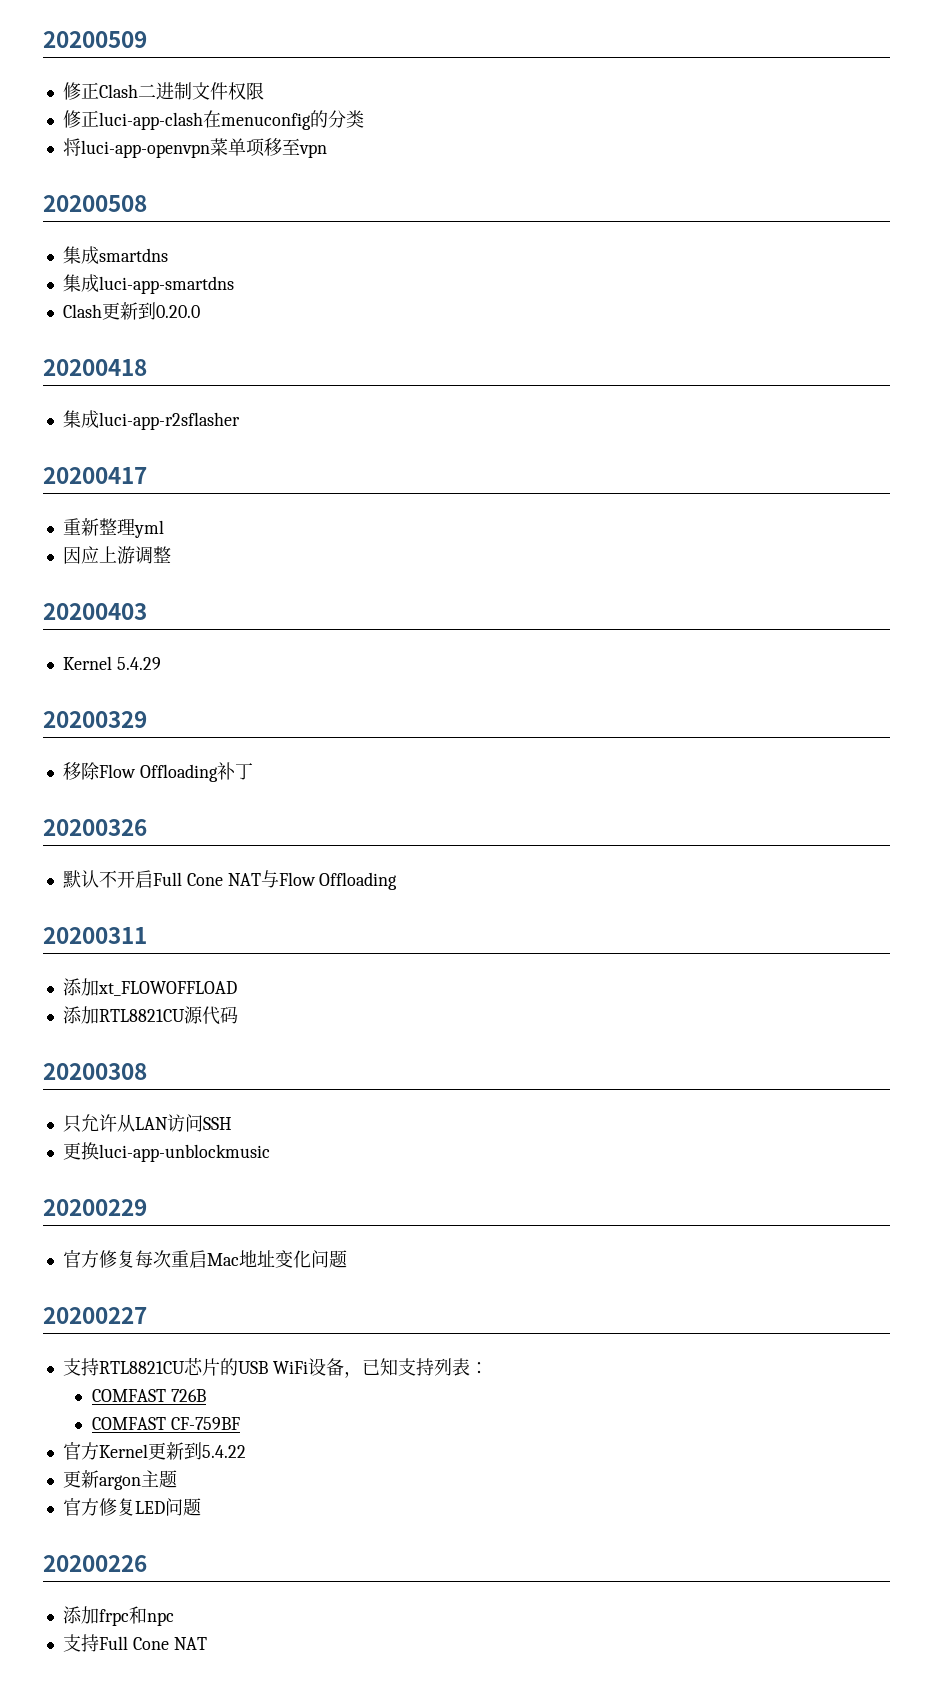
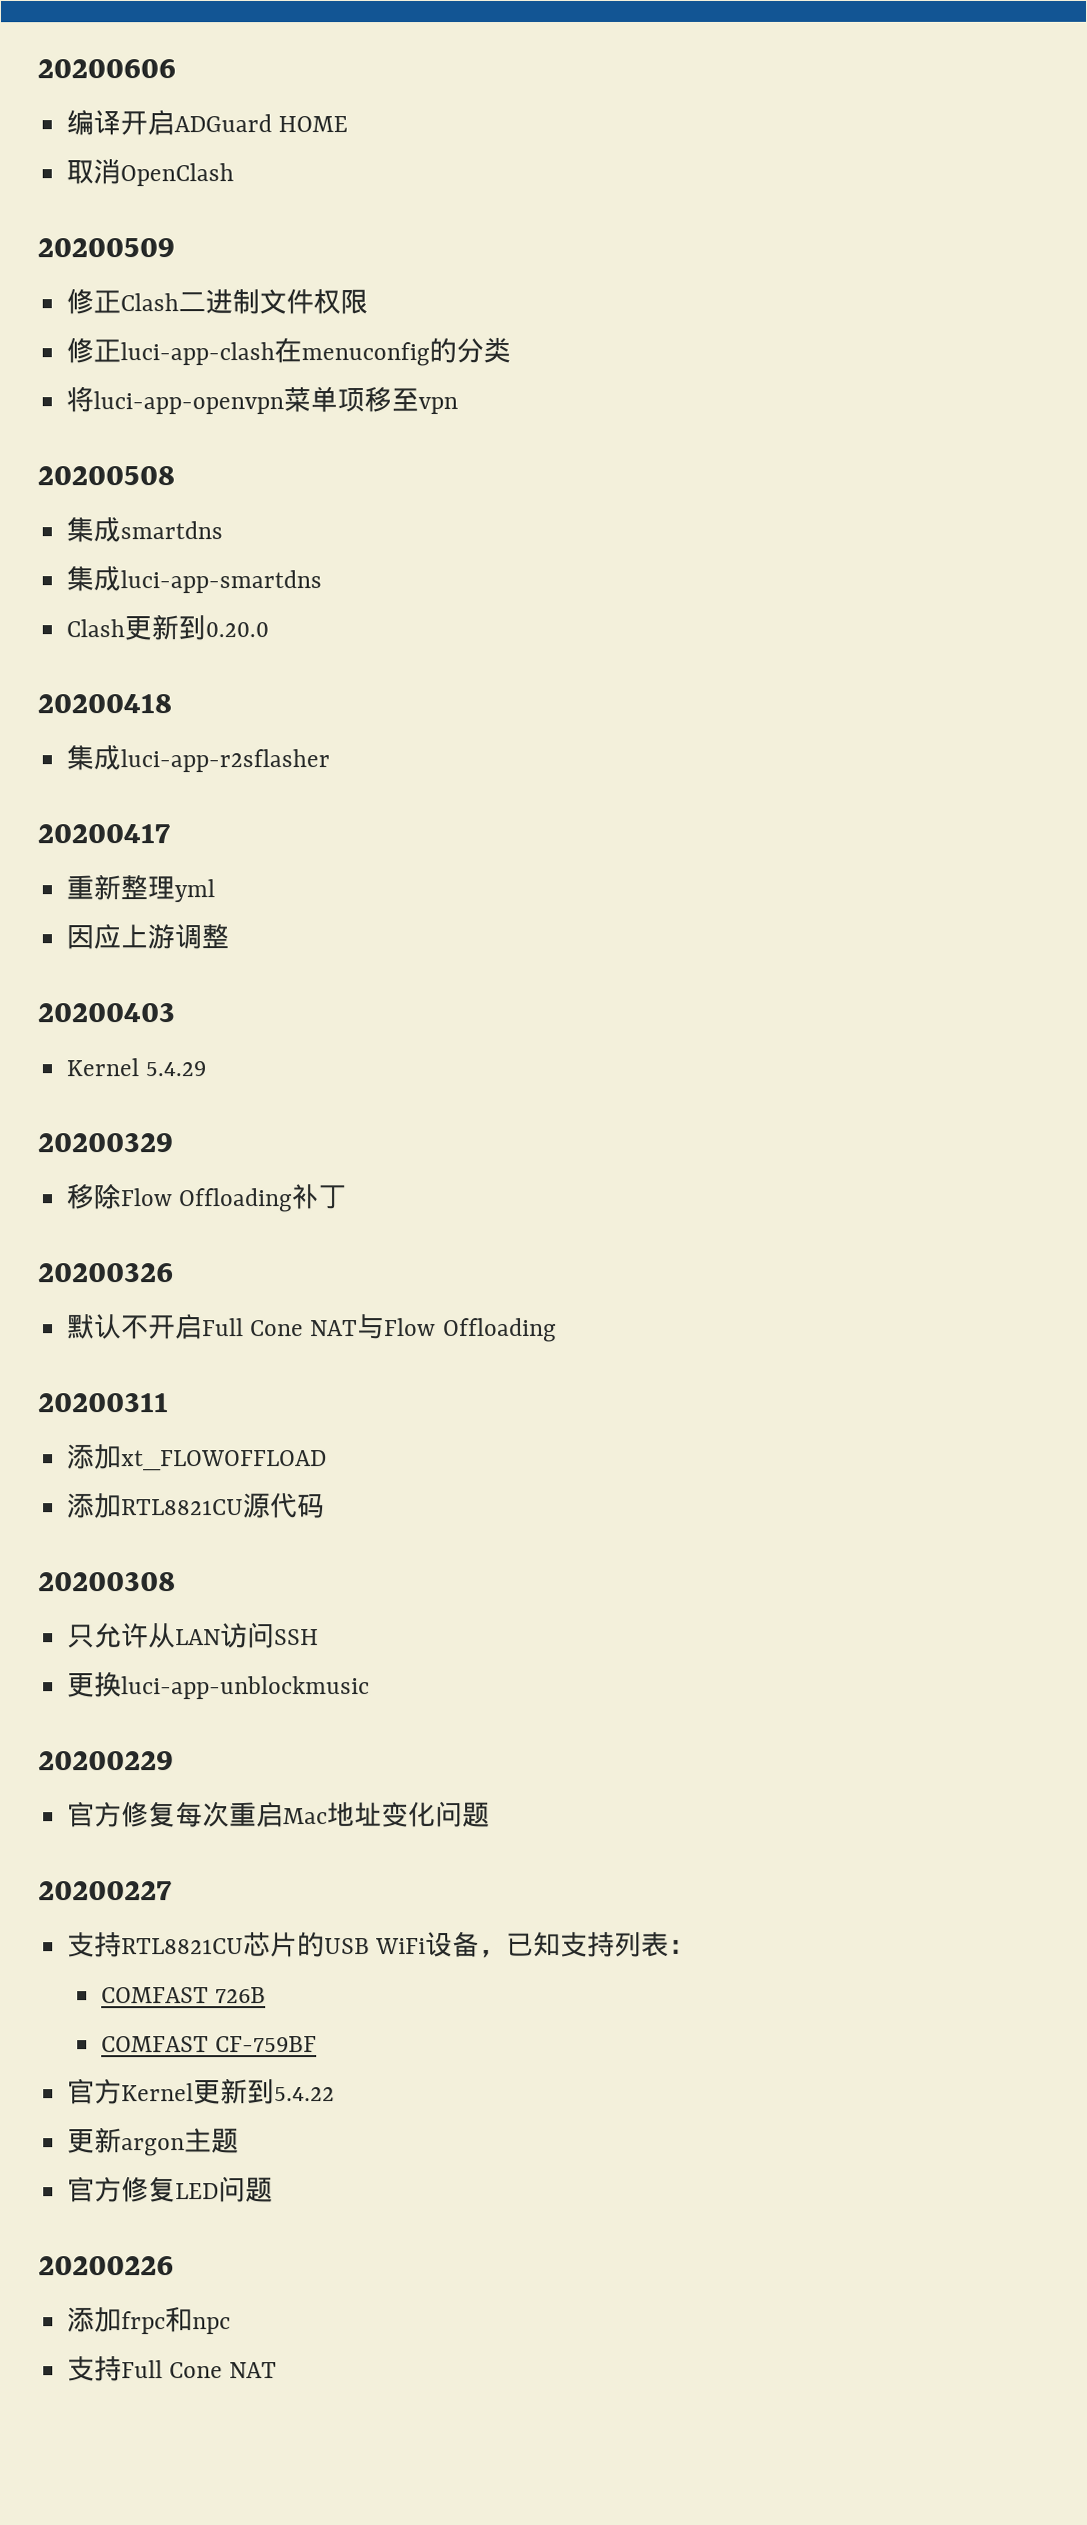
(43, 39) none -> [37,59,176,79] [66,110,349,136] [66,159,235,187] 20200606 // 编译开启ADGuard HOME // 取消OpenClash //

